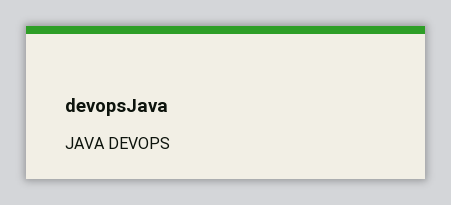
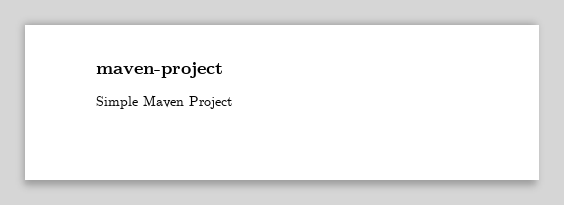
[65,98,168,116] [65,137,171,149] devopsJava // JAVA DEVOPS -> [96,62,223,78] [96,95,232,109] maven-project // Simple Maven Project

